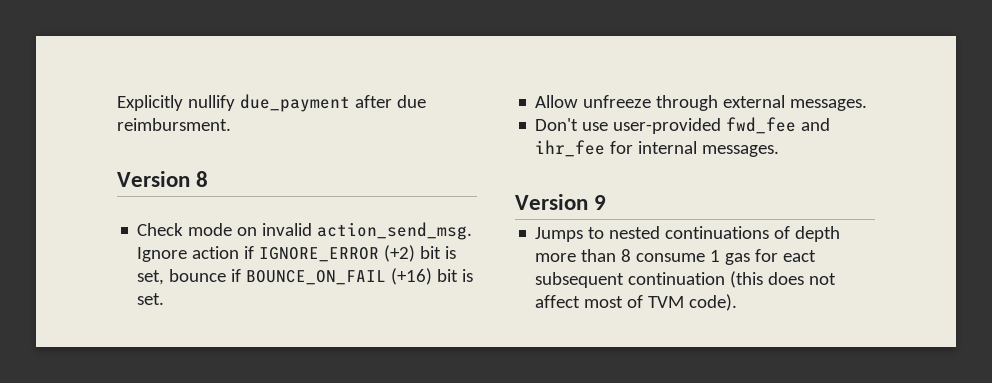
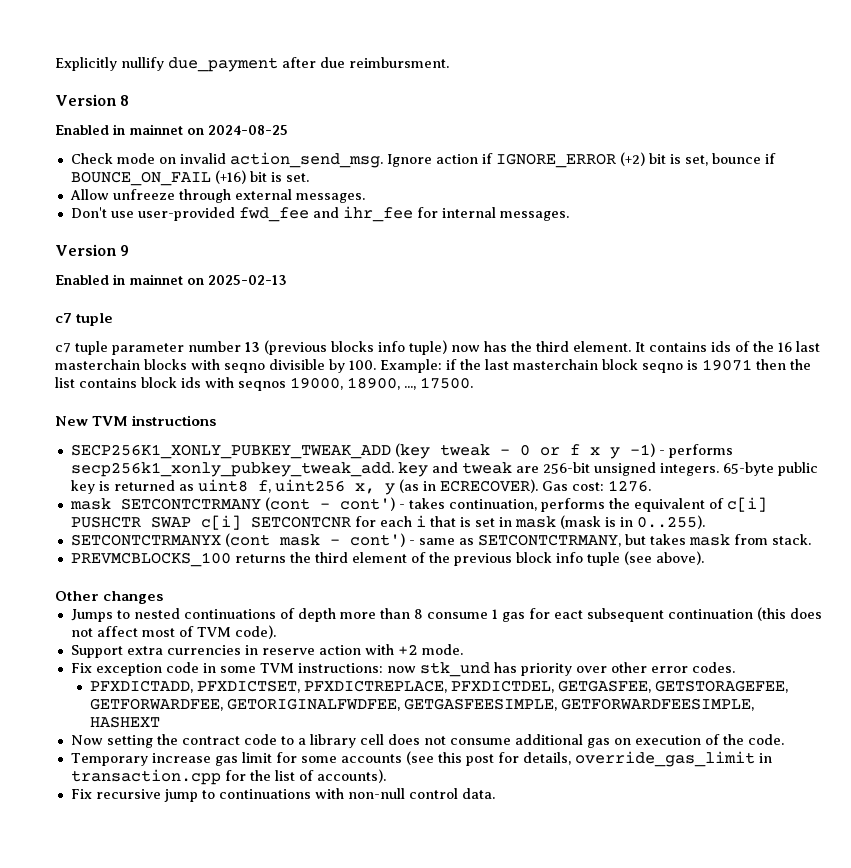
(209, 179) none -> [55,124,288,135] // Enabled in mainnet on 2024-08-25
(607, 202) none -> [55,274,287,285] [55,313,114,326] [55,340,820,355] [55,359,811,373] [55,377,473,391] [55,415,217,426] [70,443,733,459] [70,462,818,477] [70,479,651,495] [69,497,767,512] [70,515,705,530] [70,533,811,547] [70,551,704,567] [55,591,164,604] // Enabled in mainnet on 2025-02-13 // c7 tuple // c7 tuple parameter number 13 (previous blocks info tuple) now has the third element. It contains ids of the 16 last masterchain blocks with seqno divisible by 100. Example: if the last masterchain block seqno is 19071 then the list contains block ids with seqnos 19000, 18900, ..., 17500. // New TVM instructions // SECP256K1_XONLY_PUBKEY_TWEAK_ADD (key tweak - 0 or f x y -1) - performs secp256k1_xonly_pubkey_tweak_add. key and tweak are 256-bit unsigned integers. 65-byte public key is returned as uint8 f, uint256 x, y (as in ECRECOVER). Gas cost: 1276. // mask SETCONTCTRMANY (cont - cont') - takes continuation, performs the equivalent of c[i] PUSHCTR SWAP c[i] SETCONTCNR for each i that is set in mask (mask is in 0..255). // SETCONTCTRMANYX (cont mask - cont') - same as SETCONTCTRMANY, but takes mask from stack. // PREVMCBLOCKS_100 returns the third element of the previous block info tuple (see above). // Other changes
(738, 302) none -> [70,644,463,658] [70,662,735,677] [89,680,788,693] [89,698,754,711] [89,716,160,728] [70,734,784,748] [70,751,772,767] [70,769,386,785] [70,788,495,802] // Support extra currencies in reserve action with +2 mode. // Fix exception code in some TVM instructions: now stk_und has priority over other error codes. // PFXDICTADD, PFXDICTSET, PFXDICTREPLACE, PFXDICTDEL, GETGASFEE, GETSTORAGEFEE, GETFORWARDFEE, GETORIGINALFWDFEE, GETGASFEESIMPLE, GETFORWARDFEESIMPLE, HASHEXT // Now setting the contract code to a library cell does not consume additional gas on execution of the code. // Temporary increase gas limit for some accounts (see this post for details, override_gas_limit in transaction.cpp for the list of accounts). // Fix recursive jump to continuations with non-null control data.

